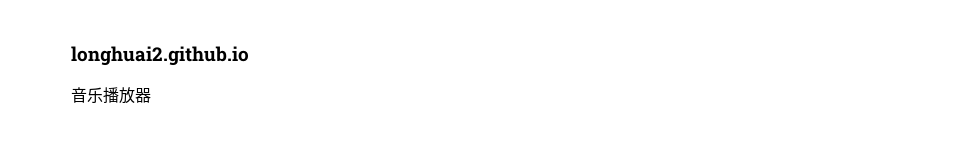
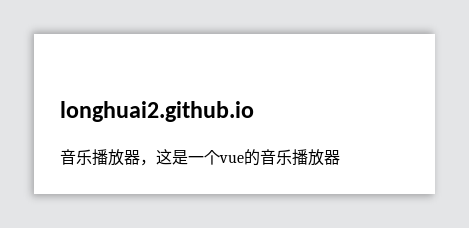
(151, 95) none -> [140,149,340,166] ，这是一个vue的音乐播放器

